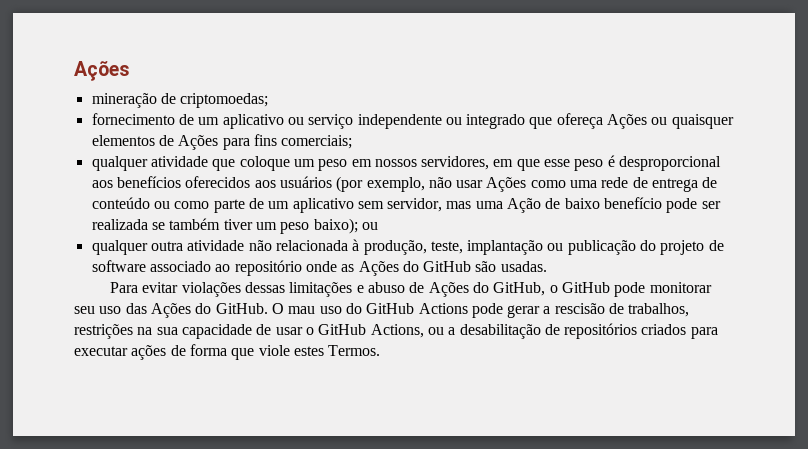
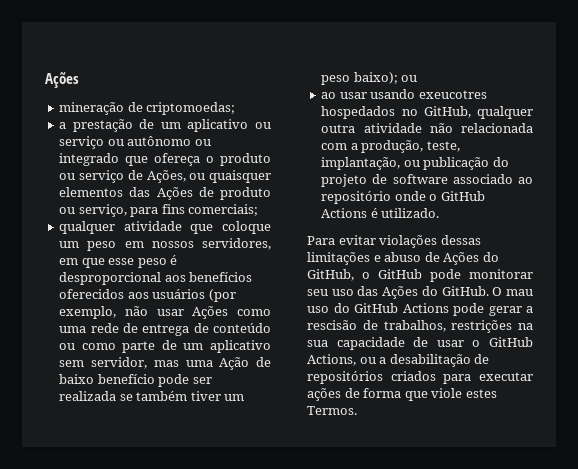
[91,113,175,125] fornecimento -> [59,119,133,132] a prestação
[357,114,442,129] independente -> [107,136,192,146] ou autônomo
[607,114,734,129] [91,135,219,150] Ações ou quaisquer elementos de Ações -> [206,153,271,166] [59,170,271,183] [59,187,271,200] [59,204,127,217] o produto ou serviço de Ações, ou quaisquer elementos das Ações de produto ou serviço,
(378, 226) none -> [321,89,487,99] [321,106,471,119] ao usar usando exeucotres hospedados no GitHub,
[352,239,360,251] à -> [321,143,358,150] com a
[467,240,544,255] implantação -> [321,157,401,170] implantação,
[341,261,547,276] as Ações do GitHub são usadas. -> [429,191,485,201] [321,208,440,218] o GitHub Actions é utilizado.

